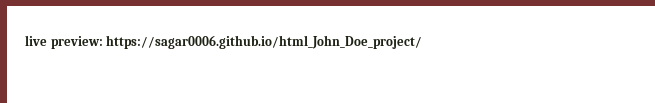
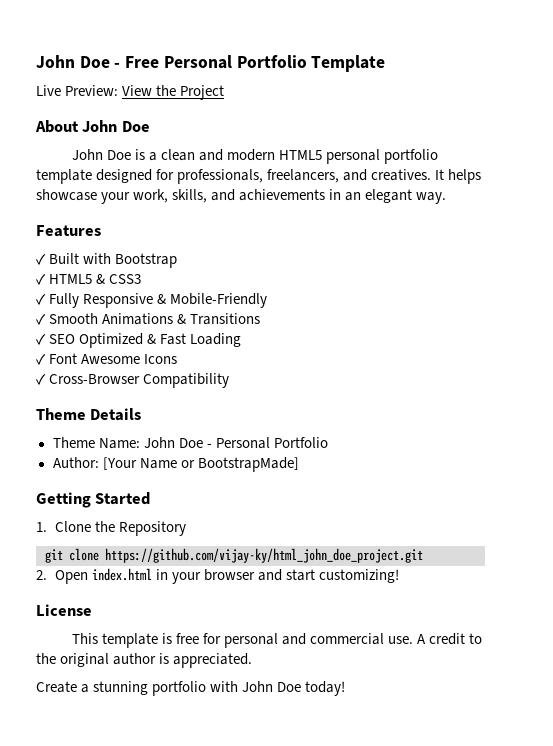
[25,35,423,49] live preview: https://sagar0006.github.io/html_John_Doe_project/ -> [36,55,386,72] [36,85,225,100] [35,120,150,133] [71,149,439,164] [36,169,482,184] [36,189,447,204] [36,225,101,237] [36,253,178,268] [36,274,142,285] [36,293,268,308] [36,313,261,325] [36,333,242,348] [36,353,178,365] [36,373,230,388] [36,408,142,421] [52,437,328,449] [52,457,299,472] [36,492,151,508] [36,521,186,536] [45,548,423,563] [36,568,399,584] [36,604,92,616] [71,633,483,648] [36,653,253,668] [36,681,346,696] John Doe - Free Personal Portfolio Template // Live Preview: View the Project // About John Doe // John Doe is a clean and modern HTML5 personal portfolio template designed for professionals, freelancers, and creatives. It helps showcase your work, skills, and achievements in an elegant way. // Features // ✓ Built with Bootstrap // ✓ HTML5 & CSS3 // ✓ Fully Responsive & Mobile-Friendly // ✓ Smooth Animations & Transitions // ✓ SEO Optimized & Fast Loading // ✓ Font Awesome Icons // ✓ Cross-Browser Compatibility // Theme Details // Theme Name: John Doe - Personal Portfolio // Author: [Your Name or BootstrapMade] // Getting Started // 1. Clone the Repository // git clone https://github.com/vijay-ky/html_john_doe_project.git // 2. Open index.html in your browser and start customizing! // License // This template is free for personal and commercial use. A credit to the original author is appreciated. // Create a stunning portfolio with John Doe today!

